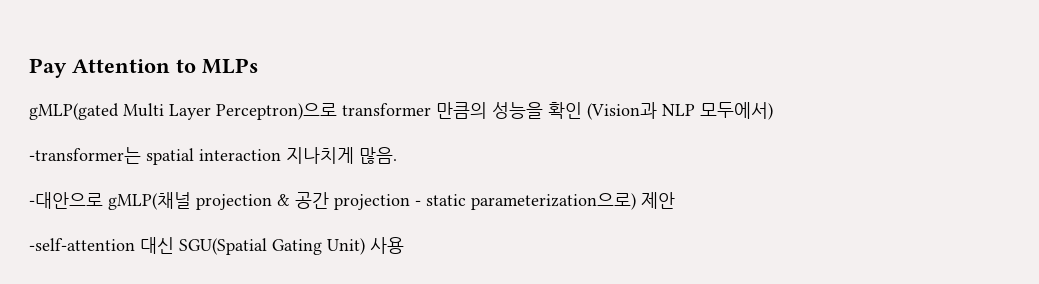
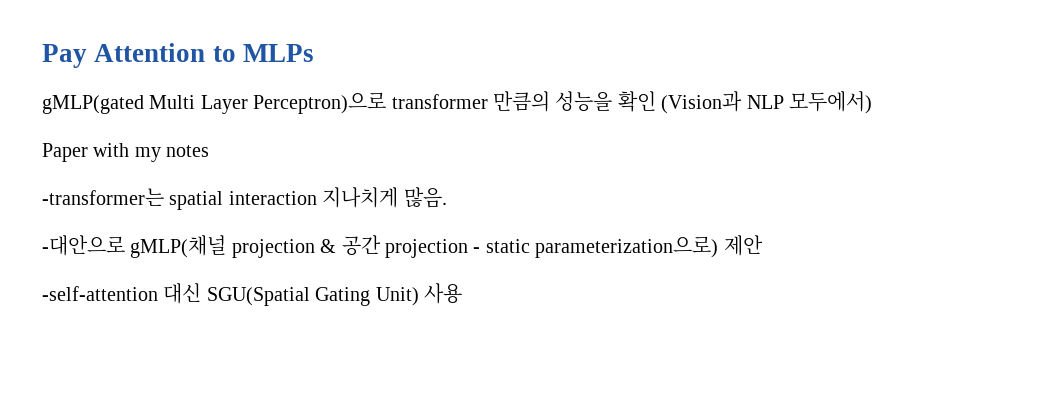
(773, 111) none -> [42,143,210,162] // Paper with my notes

